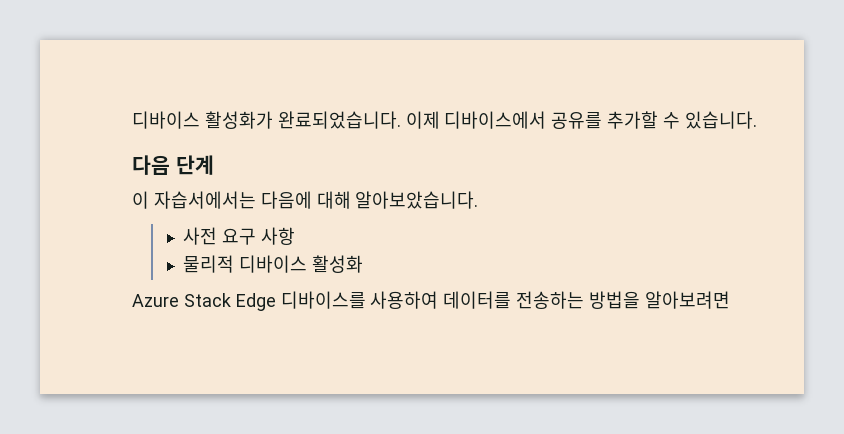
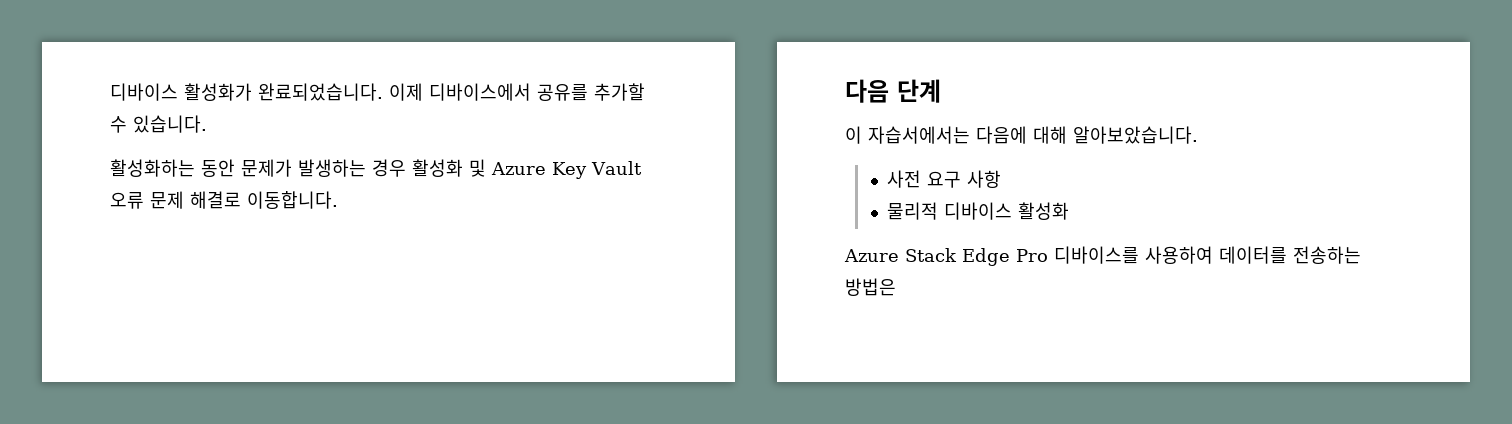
(757, 120) none -> [110,159,642,179] [110,191,338,209] // 활성화하는 동안 문제가 발생하는 경우 활성화 및 Azure Key Vault 오류 문제 해결로 이동합니다.
(276, 302) none -> [1016,249,1048,262] Pro
[589,291,730,309] 방법을 알아보려면 -> [845,278,896,296] 방법은

